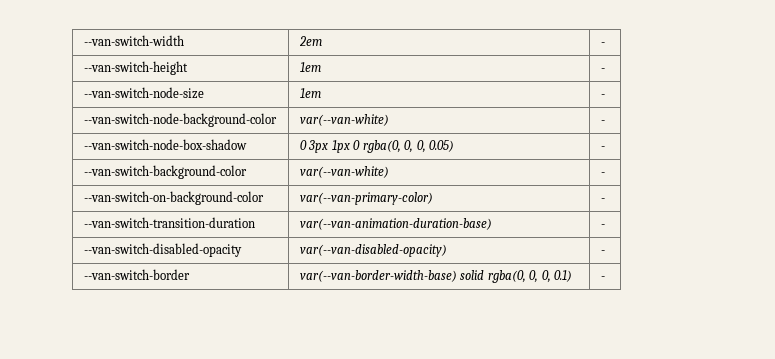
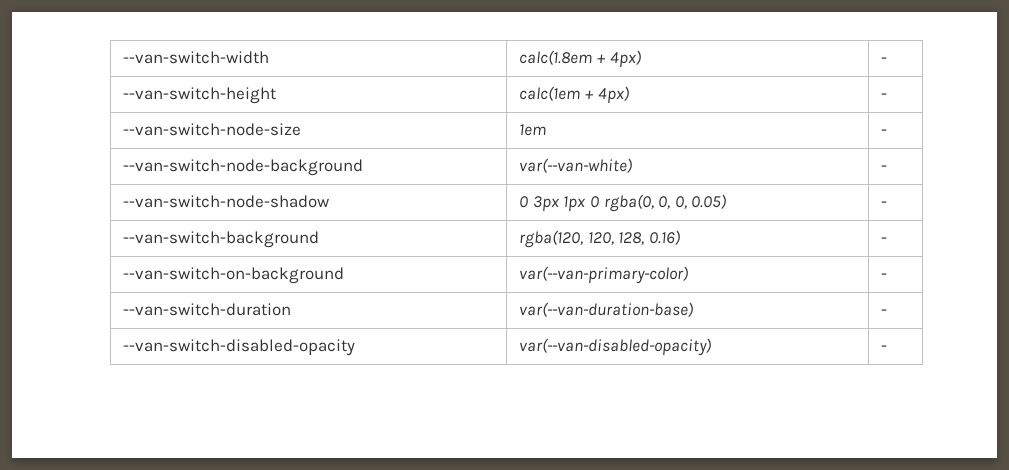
[298,36,322,46] 2em -> [519,50,643,67] calc(1.8em + 4px)
[299,62,321,72] 1em -> [519,86,631,103] calc(1em + 4px)
[83,113,277,127] [299,114,389,126] [600,120,605,124] [83,139,247,150] --van-switch-node-background-color | var(--van-white) | - // --van-switch-node-box-shadow -> [123,159,364,176] [519,158,634,173] [881,165,888,171] [123,195,330,208] --van-switch-node-background | var(--van-white) | - // --van-switch-node-shadow
[83,165,247,179] [299,166,389,178] [600,172,605,176] [83,191,264,205] --van-switch-background-color | var(--van-white) | - // --van-switch-on-background-color -> [123,231,320,248] [519,230,681,248] [881,237,888,243] [123,267,345,284] --van-switch-background | rgba(120, 120, 128, 0.16) | - // --van-switch-on-background
[83,217,255,228] [299,218,492,230] --van-switch-transition-duration | var(--van-animation-duration-base) -> [123,303,292,316] [519,302,695,317] --van-switch-duration | var(--van-duration-base)
[83,269,190,280] [299,270,573,283] [600,276,605,280] // --van-switch-border | var(--van-border-width-base) solid rgba(0, 0, 0, 0.1) | - -> (888, 348) none

